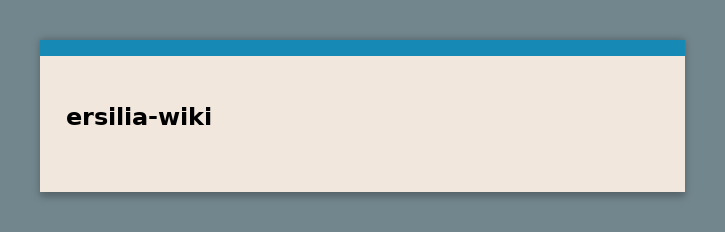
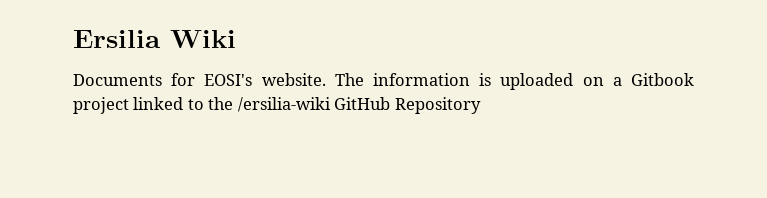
[66,107,212,125] ersilia-wiki -> [73,30,236,48] [73,73,694,90] [73,97,481,114] Ersilia Wiki // Documents for EOSI's website. The information is uploaded on a Gitbook project linked to the /ersilia-wiki GitHub Repository

